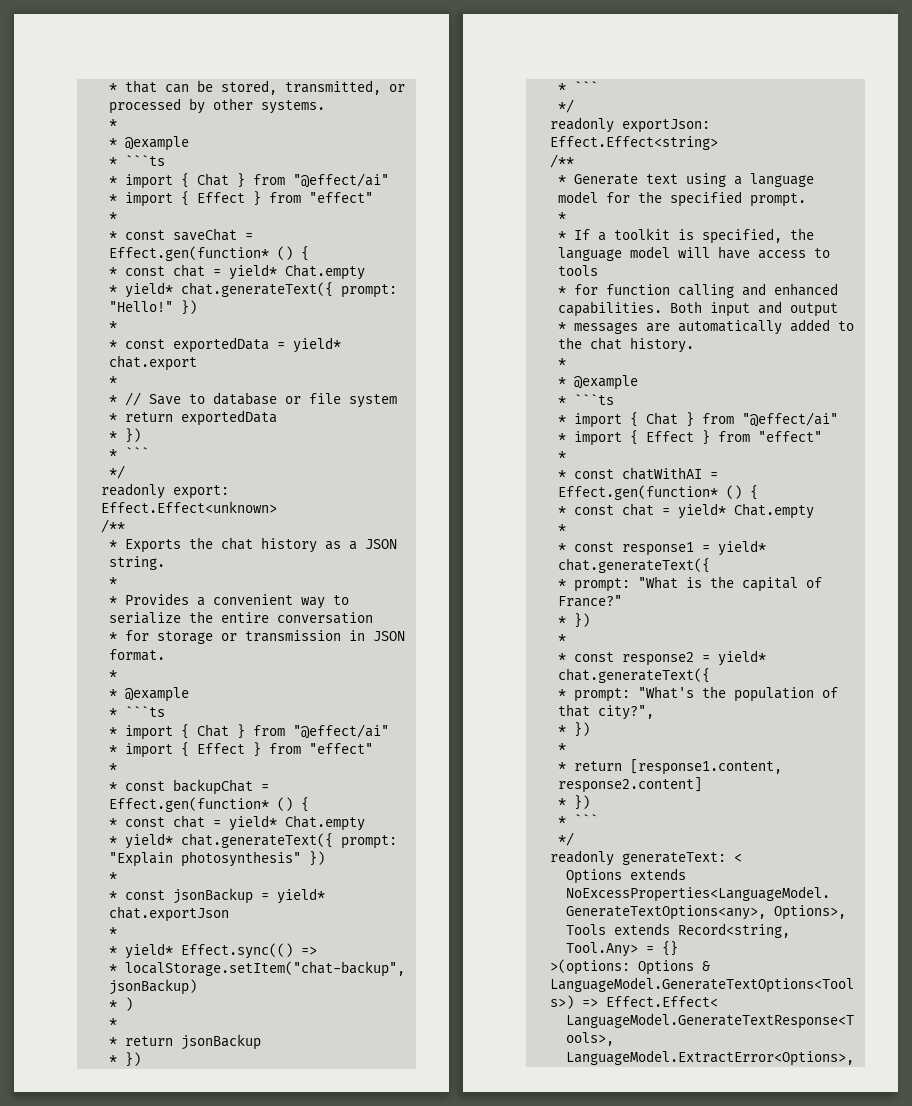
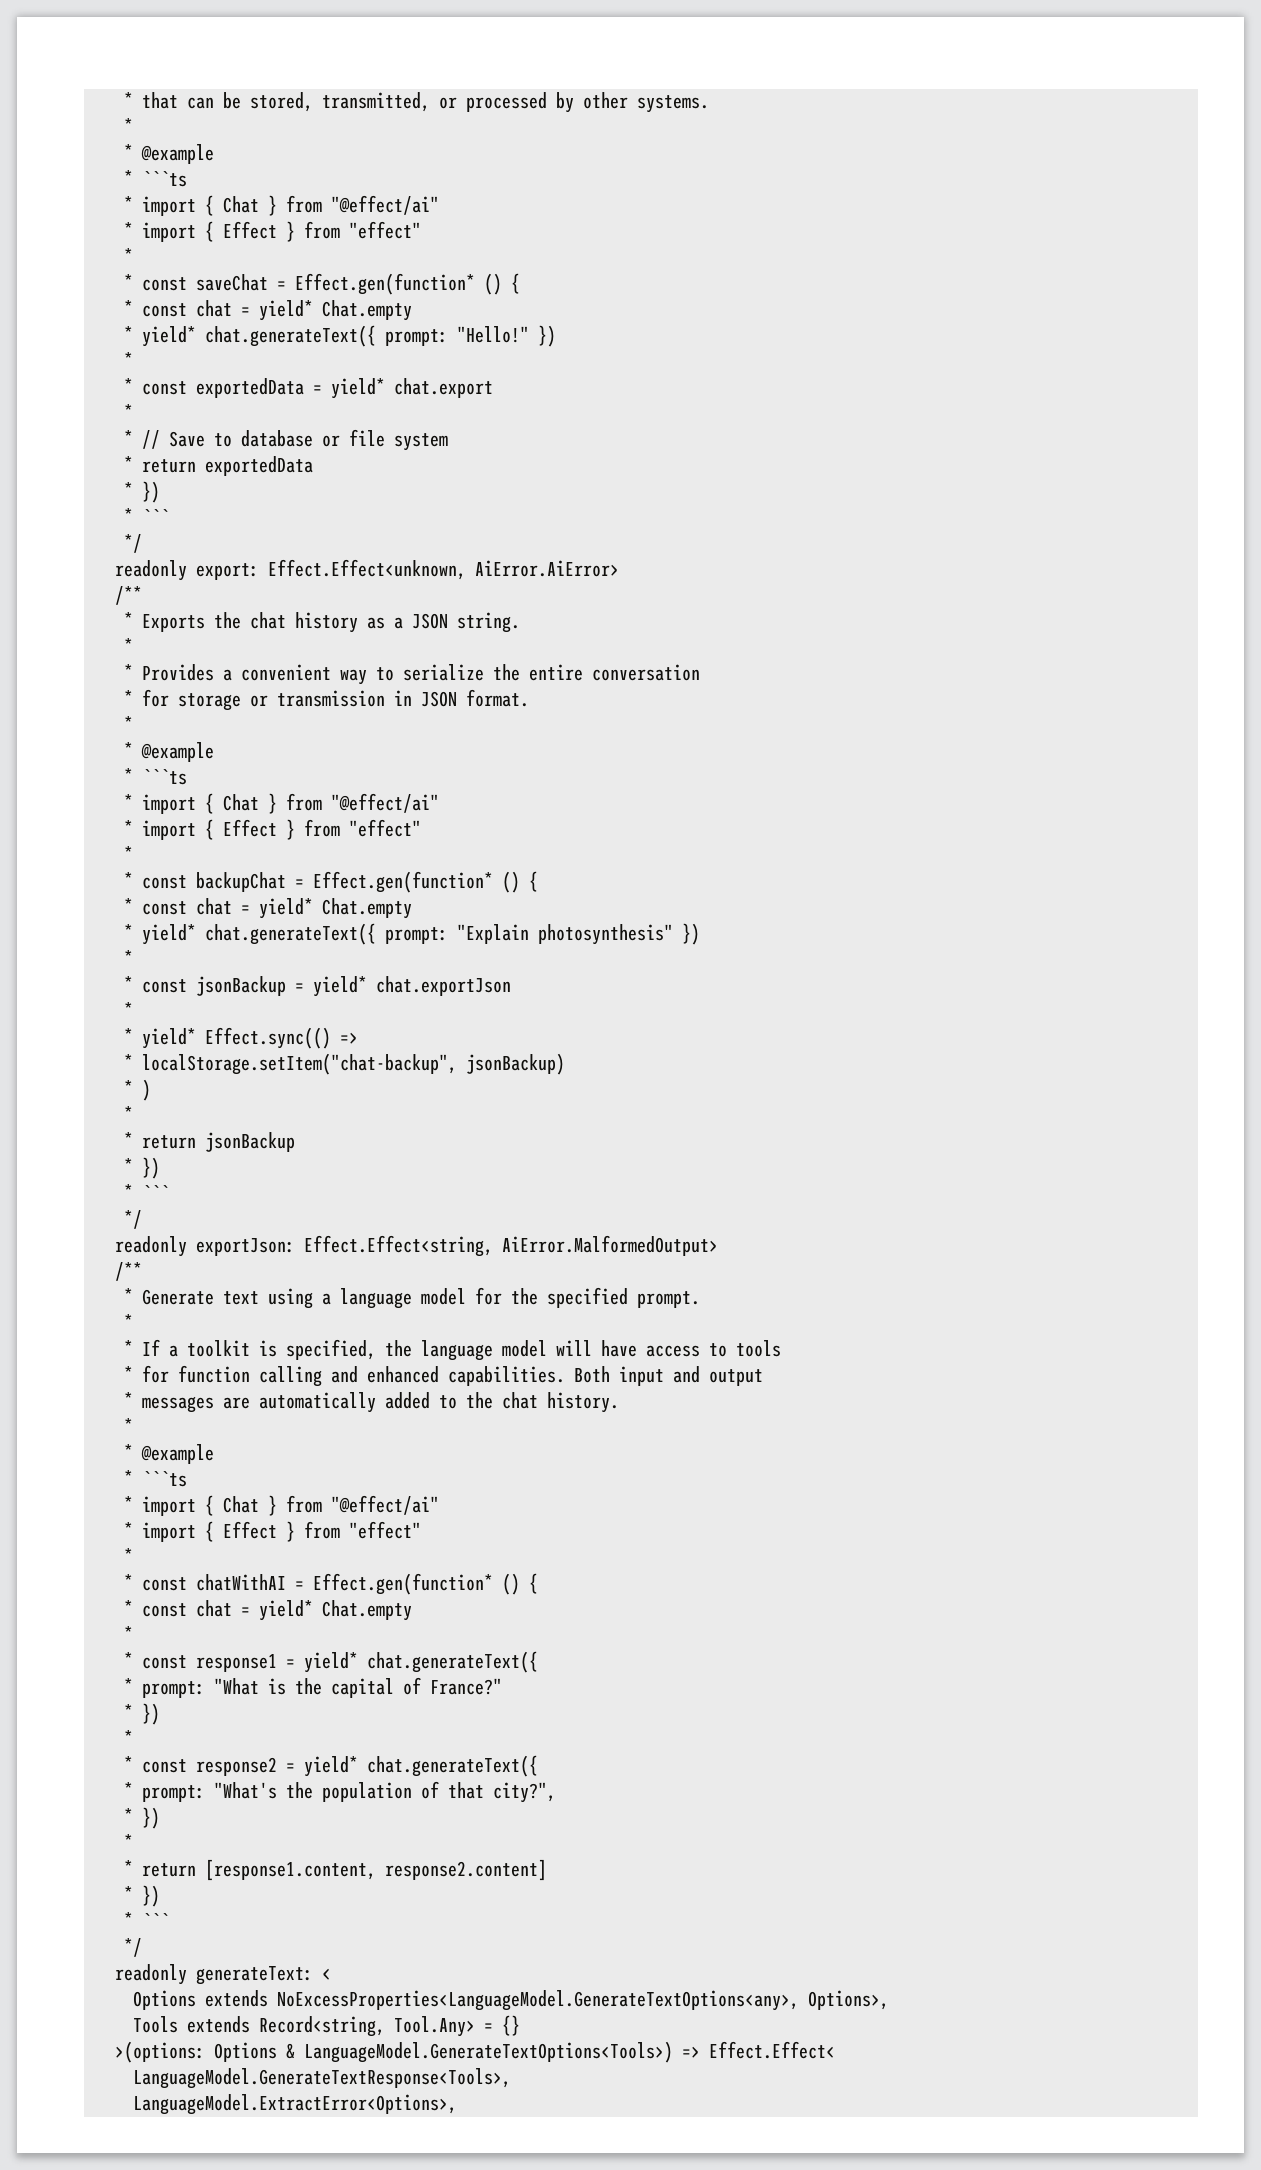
[100,501,277,513] Effect.Effect<unknown> -> [267,559,619,580] Effect.Effect<unknown, AiError.AiError>
[549,136,718,150] Effect.Effect<string> -> [303,1235,718,1257] Effect.Effect<string, AiError.MalformedOutput>

